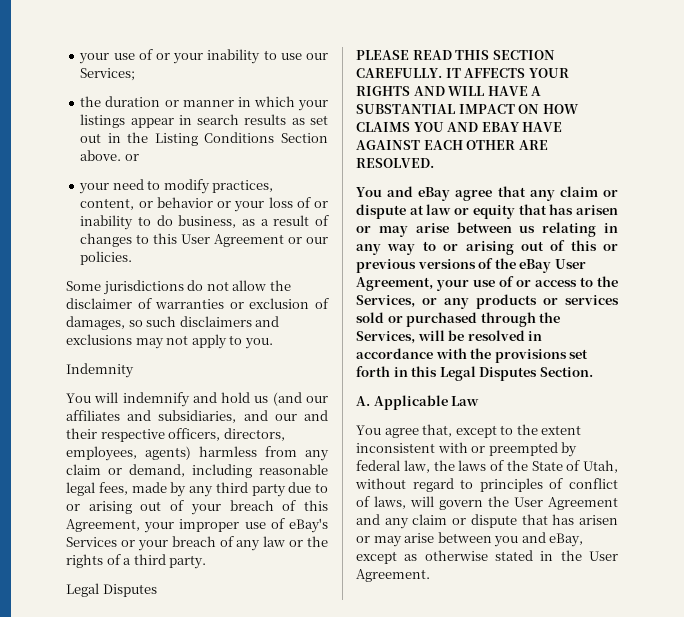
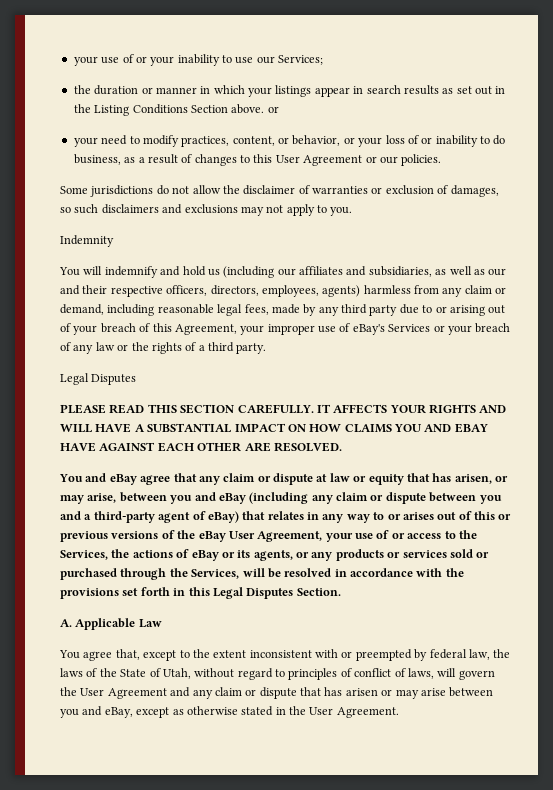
[156,197,213,208] behavior -> [292,135,341,146] behavior,
[272,392,302,406] (and -> [223,266,275,278] (including
[243,410,268,421] and -> [435,266,485,275] as well as
[576,205,618,215] [356,222,597,237] arisen or may arise between us relating -> [454,474,508,484] [60,492,502,504] [60,511,304,523] arisen, or may arise, between you and eBay (including any claim or dispute between you and a third-party agent of eBay) that relates
[465,241,514,255] arising -> [402,512,434,520] arises
(415, 301) none -> [111,549,293,561] the actions of eBay or its agents,

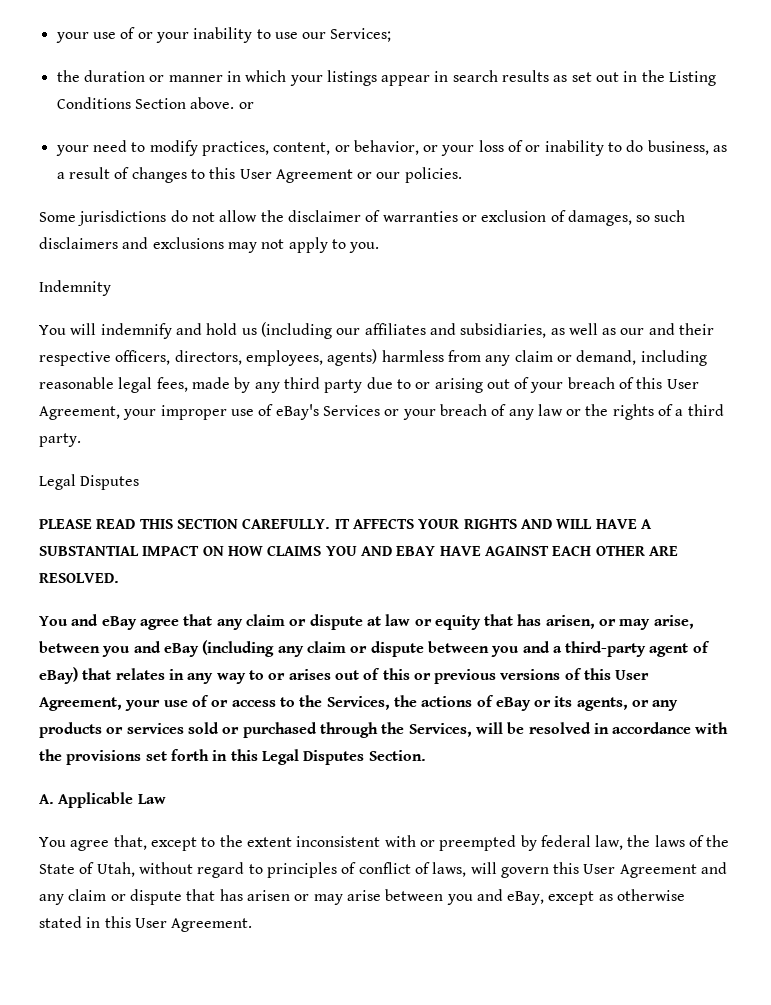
(172, 327) none -> [666,379,699,389] User
[177,530,226,542] the eBay -> [584,668,612,680] this
[60,687,77,696] the -> [553,862,580,874] this
[289,706,306,715] the -> [104,916,131,928] this

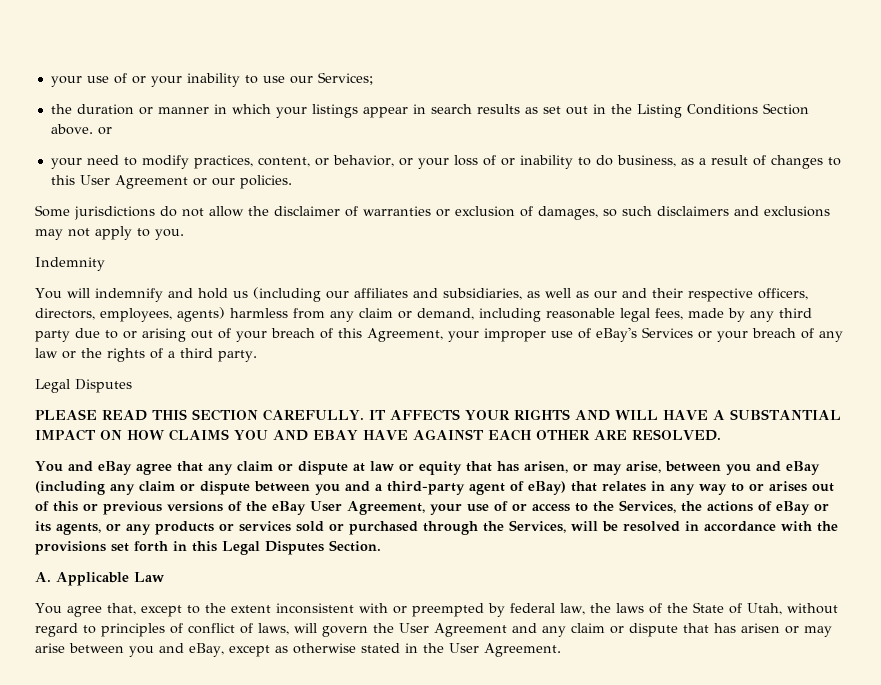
[666,379,699,389] User -> (362, 333) none
[584,668,612,680] this -> [246,501,306,515] the eBay
[553,862,580,874] this -> [373,623,394,633] the
[104,916,131,928] this -> [422,643,444,653] the

